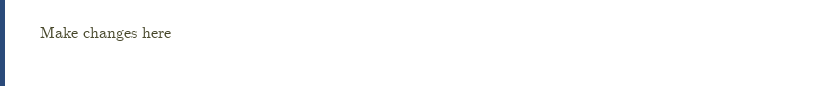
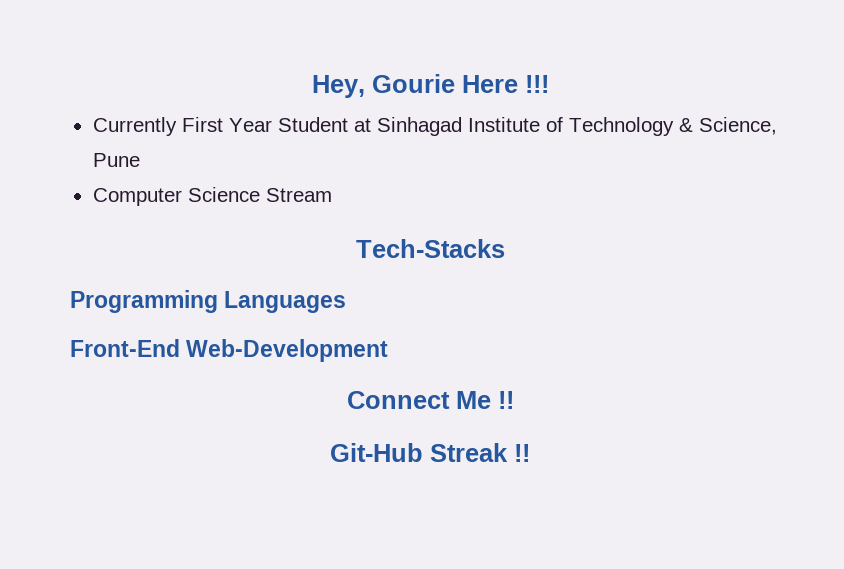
[40,26,171,41] Make changes here -> [311,74,549,98] [92,117,777,136] [92,153,140,167] [92,187,332,206] [355,239,505,258] [70,290,347,313] [70,339,389,362] [346,391,514,409] [330,443,530,462] Hey, Gourie Here !!! // Currently First Year Student at Sinhagad Institute of Technology & Science, Pune // Computer Science Stream // Tech-Stacks // Programming Languages // Front-End Web-Development // Connect Me !! // Git-Hub Streak !!

